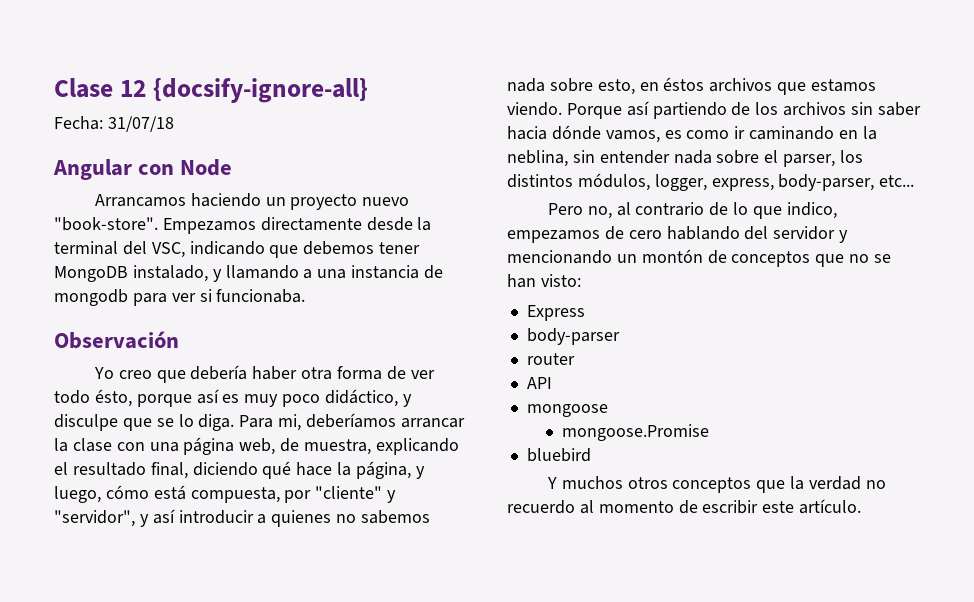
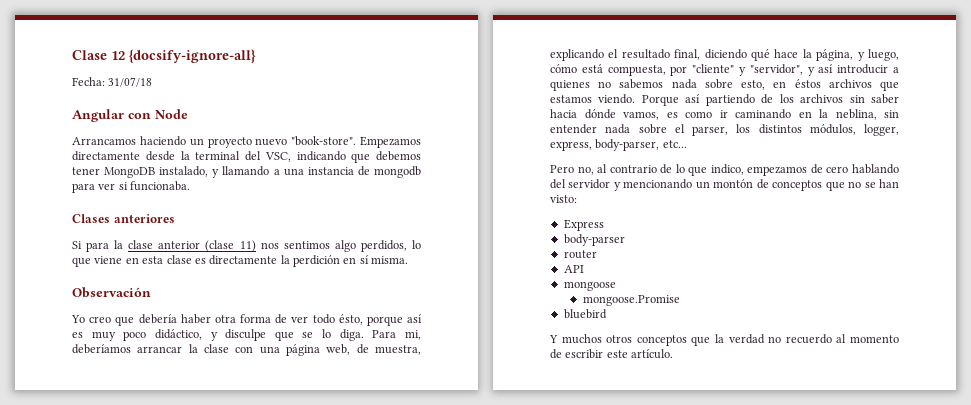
(306, 296) none -> [72,214,175,223] [72,240,421,252] [72,255,409,267] // Clases anteriores // Si para la clase anterior (clase 11) nos sentimos algo perdidos, lo que viene en esta clase es directamente la perdición en sí misma.

